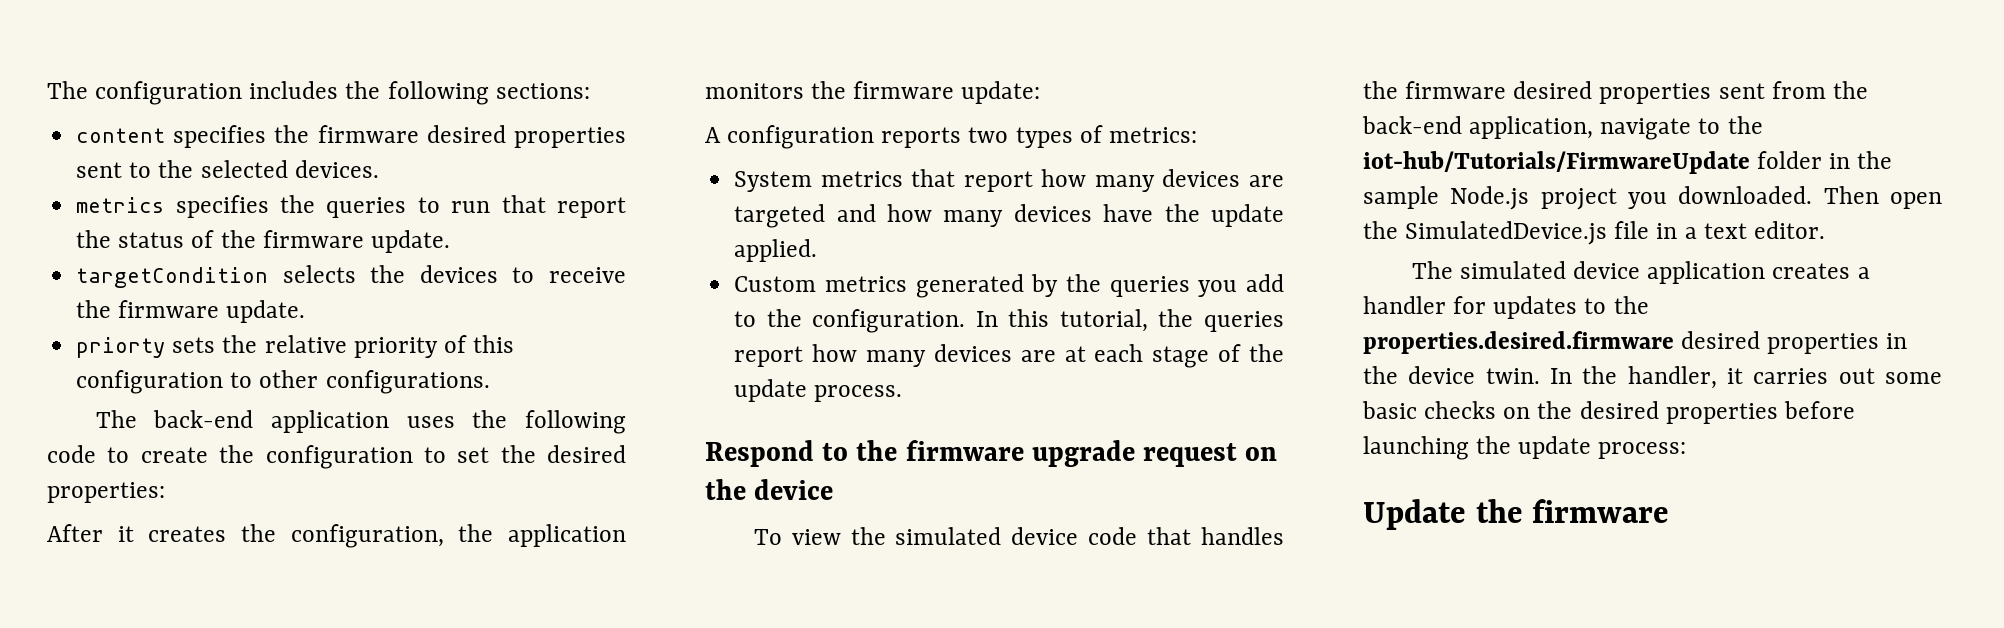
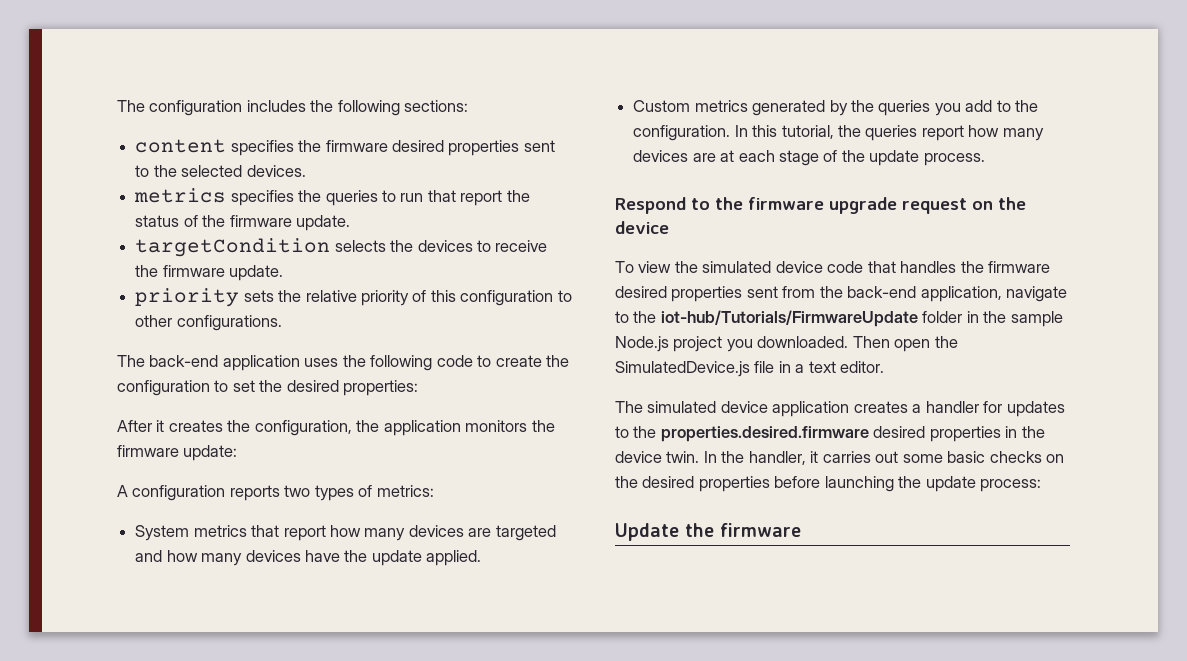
[76,337,166,358] priorty -> [135,288,240,307] priority

